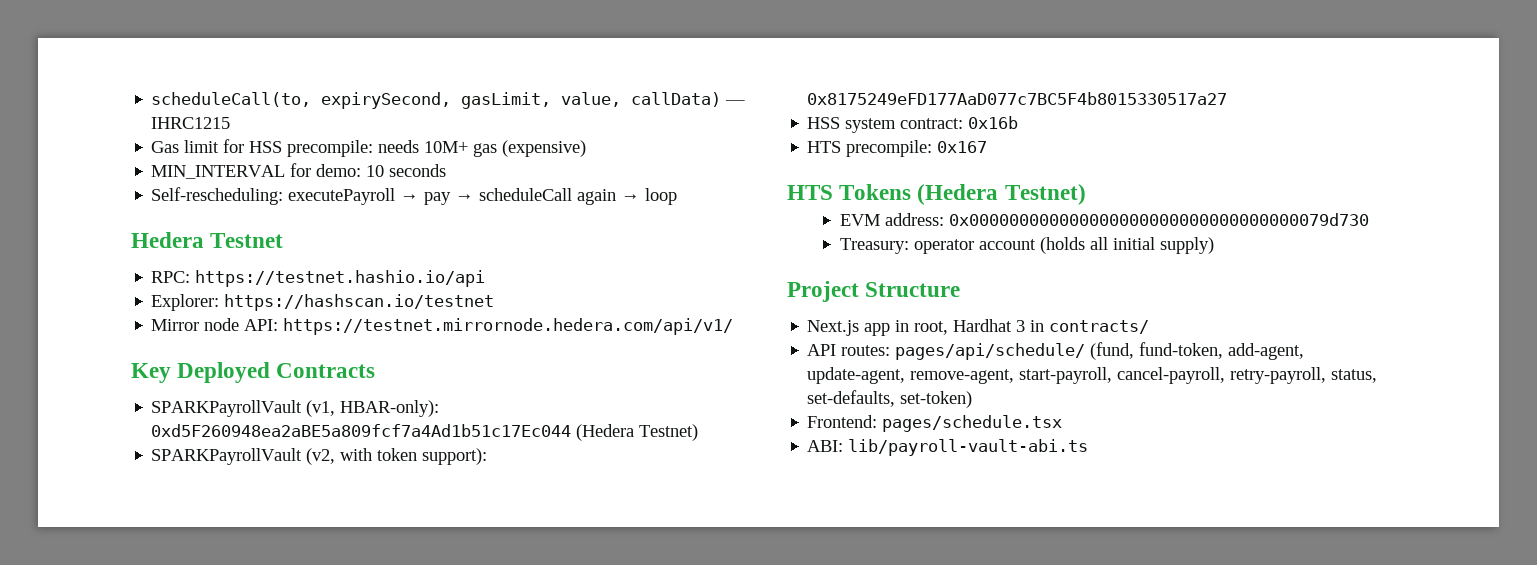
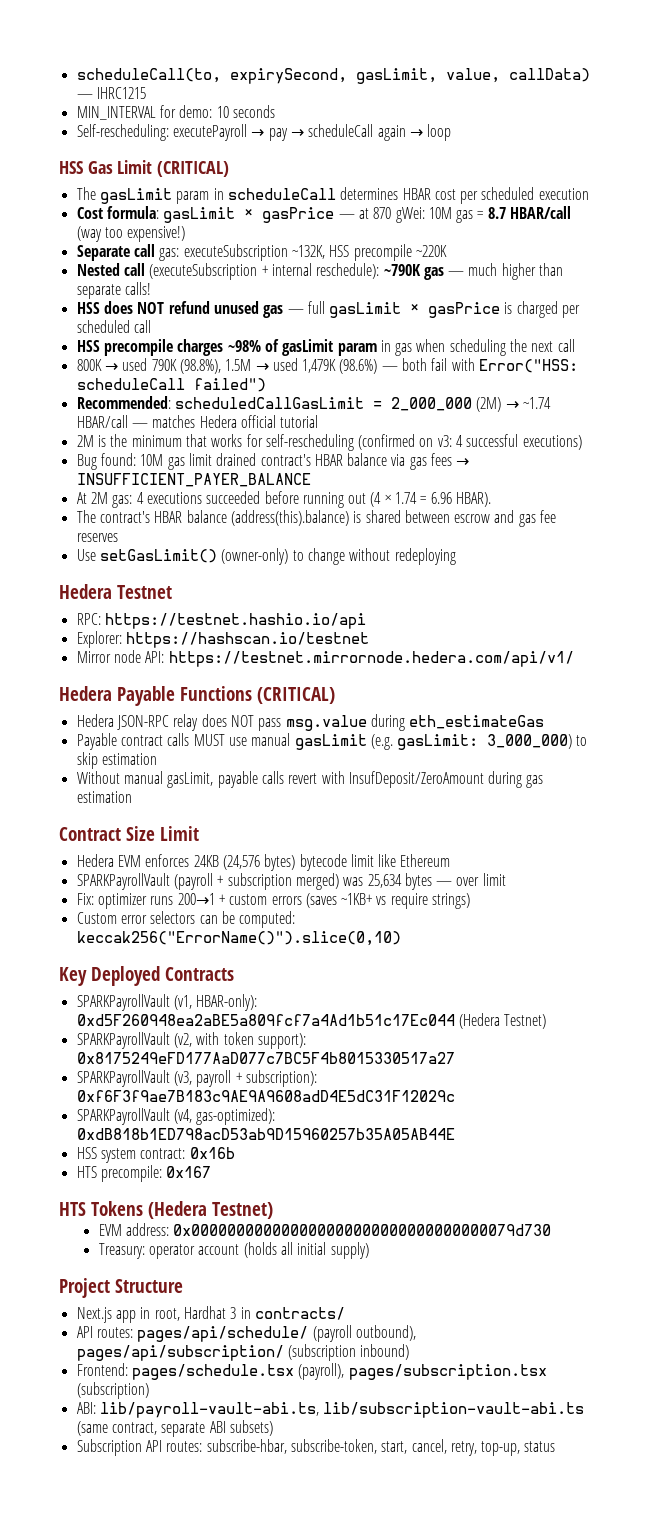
[151,139,587,157] // Gas limit for HSS precompile: needs 10M+ gas (expensive) -> (146, 93) none
(678, 196) none -> [59,160,230,177] [76,187,589,204] [76,206,572,223] [76,226,186,242] [76,244,447,261] [76,263,564,280] [76,282,151,299] [76,301,581,318] [76,320,151,333] [76,339,575,356] [76,358,579,374] [76,378,266,392] [76,396,551,412] [76,415,319,428] [76,434,582,451] [76,453,470,470] [76,473,311,487] [76,491,492,508] [76,510,557,527] [76,533,118,542] [76,548,456,565] // HSS Gas Limit (CRITICAL) // The gasLimit param in scheduleCall determines HBAR cost per scheduled execution // Cost formula: gasLimit × gasPrice — at 870 gWei: 10M gas = 8.7 HBAR/call (way too expensive!) // Separate call gas: executeSubscription ~132K, HSS precompile ~220K // Nested call (executeSubscription + internal reschedule): ~790K gas — much higher than separate calls! // HSS does NOT refund unused gas — full gasLimit × gasPrice is charged per scheduled call // HSS precompile charges ~98% of gasLimit param in gas when scheduling the next call // 800K → used 790K (98.8%), 1.5M → used 1,479K (98.6%) — both fail with Error("HSS: scheduleCall failed") // Recommended: scheduledCallGasLimit = 2_000_000 (2M) → ~1.74 HBAR/call — matches Hedera official tutorial // 2M is the minimum that works for self-rescheduling (confirmed on v3: 4 successful executions) // Bug found: 10M gas limit drained contract's HBAR balance via gas fees → INSUFFICIENT_PAYER_BALANCE // At 2M gas: 4 executions succeeded before running out (4 × 1.74 = 6.96 HBAR). // The contract's HBAR balance (address(this).balance) is shared between escrow and gas fee reserves // Use setGasLimit() (owner-only) to change without redeploying
(734, 326) none -> [59,686,335,706] [76,714,545,731] [76,733,588,750] [76,752,157,769] [76,771,544,788] [76,791,132,803] [59,826,199,841] [76,854,451,871] [76,873,506,890] [76,893,471,909] [76,911,296,928] [76,931,401,946] // Hedera Payable Functions (CRITICAL) // Hedera JSON-RPC relay does NOT pass msg.value during eth_estimateGas // Payable contract calls MUST use manual gasLimit (e.g. gasLimit: 3_000_000) to skip estimation // Without manual gasLimit, payable calls revert with InsufDeposit/ZeroAmount during gas estimation // Contract Size Limit // Hedera EVM enforces 24KB (24,576 bytes) bytecode limit like Ethereum // SPARKPayrollVault (payroll + subscription merged) was 25,634 bytes — over limit // Fix: optimizer runs 200→1 + custom errors (saves ~1KB+ vs require strings) // Custom error selectors can be computed: keccak256("ErrorName()").slice(0,10)
(1228, 98) none -> [76,1070,317,1087] [76,1090,455,1102] [76,1108,276,1125] [76,1128,455,1140] // SPARKPayrollVault (v3, payroll + subscription): 0xf6F3f9ae7B183c9AE9A9608adD4E5dC31F12029c // SPARKPayrollVault (v4, gas-optimized): 0xdB818b1ED798acD53ab9D15960257b35A05AB44E
[1090,342,1305,360] [807,367,1378,384] [807,390,973,408] [807,415,1063,432] [807,439,1089,456] (fund, fund-token, add-agent, update-agent, remove-agent, start-payroll, cancel-payroll, retry-payroll, status, set-defaults, set-token) // Frontend: pages/schedule.tsx // ABI: lib/payroll-vault-abi.ts -> [312,1325,416,1342] [76,1344,410,1361] [76,1363,547,1380] [76,1382,149,1399] [76,1402,585,1418] [76,1420,273,1437] [76,1439,556,1456] (payroll outbound), pages/api/subscription/ (subscription inbound) // Frontend: pages/schedule.tsx (payroll), pages/subscription.tsx (subscription) // ABI: lib/payroll-vault-abi.ts, lib/subscription-vault-abi.ts (same contract, separate ABI subsets) // Subscription API routes: subscribe-hbar, subscribe-token, start, cancel, retry, top-up, status

